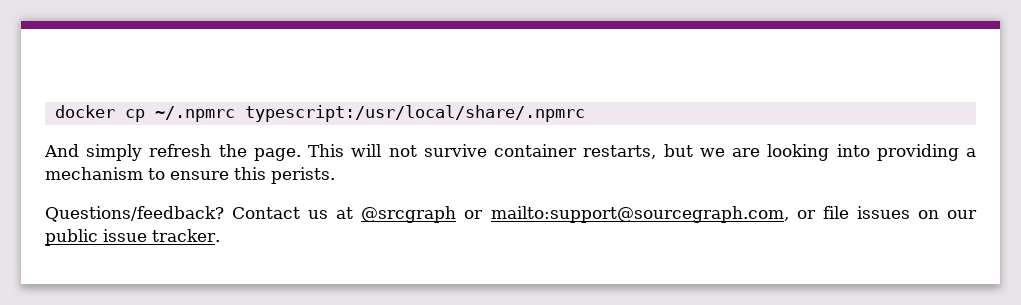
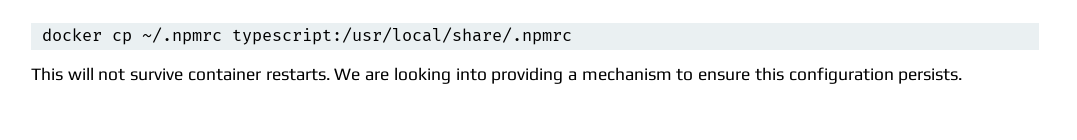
[44,144,301,161] And simply refresh the page. -> (572, 36) none
[583,144,725,159] restarts, but we -> [265,68,361,81] restarts. We
[271,167,335,184] [45,206,978,223] [45,229,220,246] perists. // Questions/feedback? Contact us at @srcgraph or mailto:support@sourcegraph.com, or file issues on our public issue tracker. -> [788,67,963,84] configuration persists.

